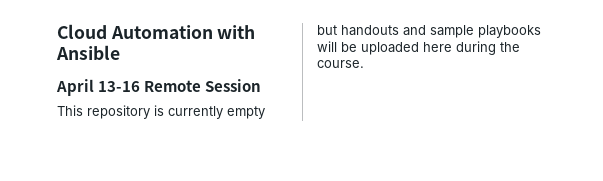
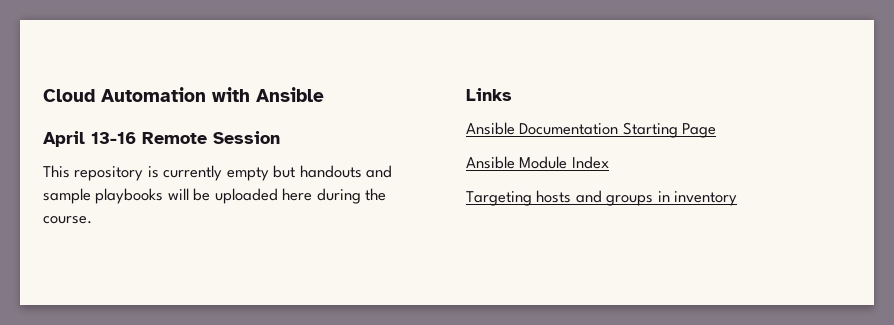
(364, 64) none -> [466,88,512,101] [466,122,717,138] [466,156,609,169] [466,190,738,206] // Links // Ansible Documentation Starting Page // Ansible Module Index // Targeting hosts and groups in inventory

